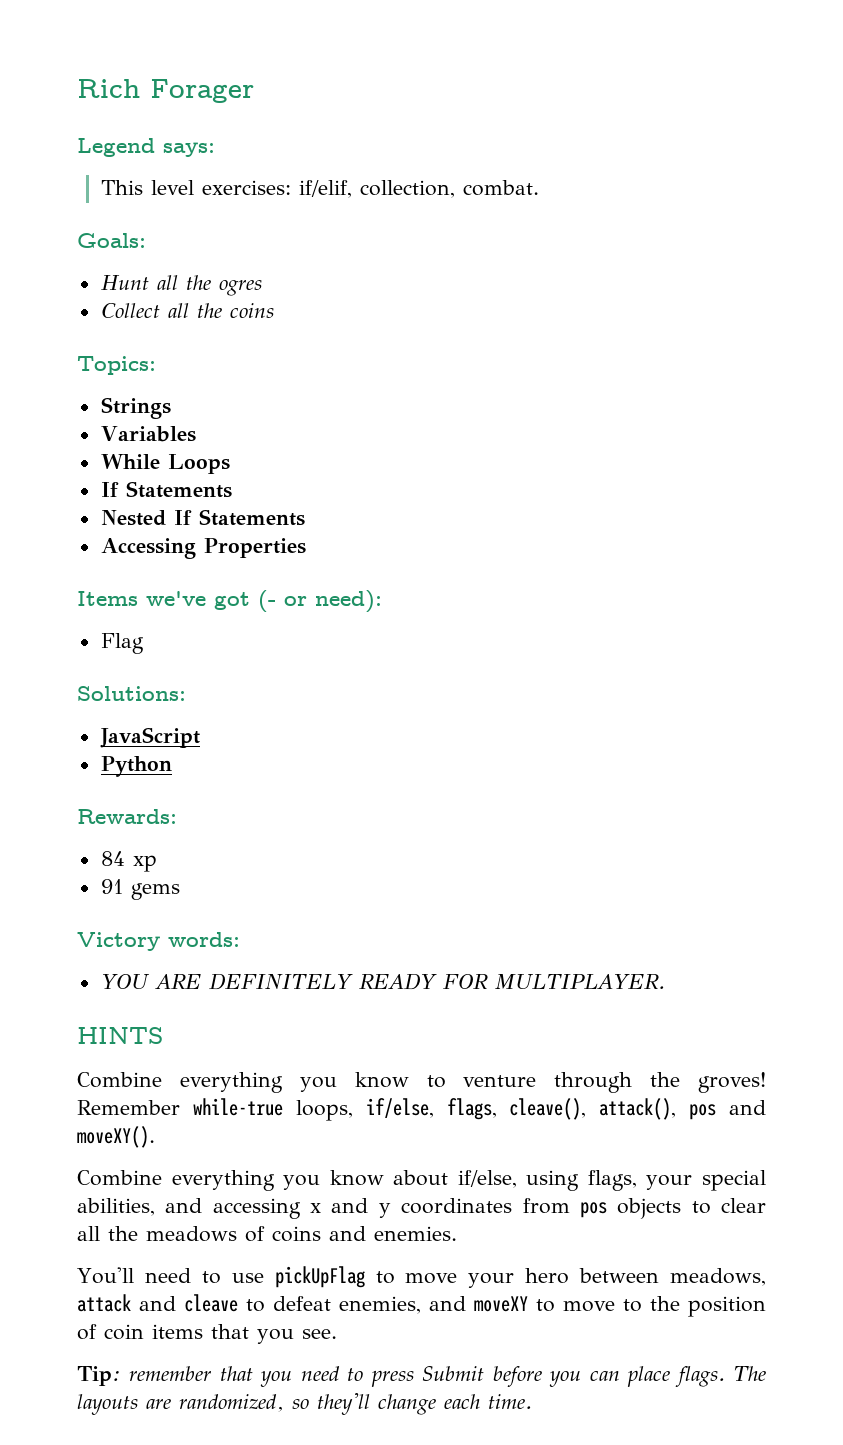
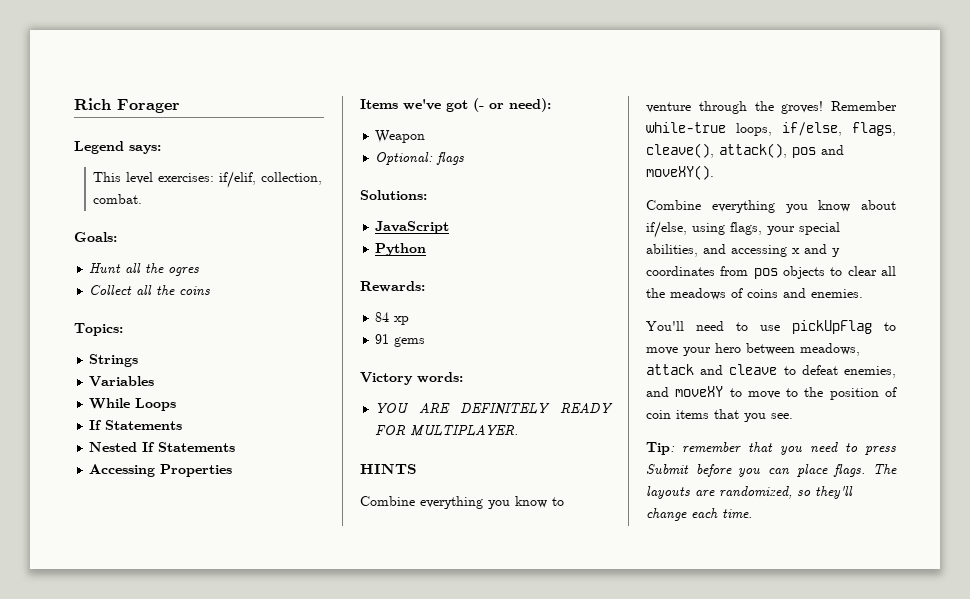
[100,633,144,654] Flag -> [375,130,426,143] [375,152,465,165] Weapon // Optional: flags

